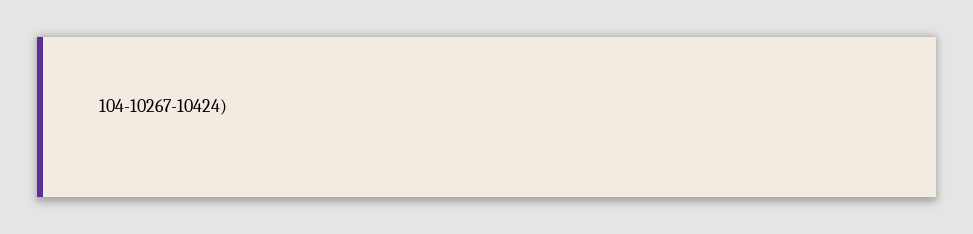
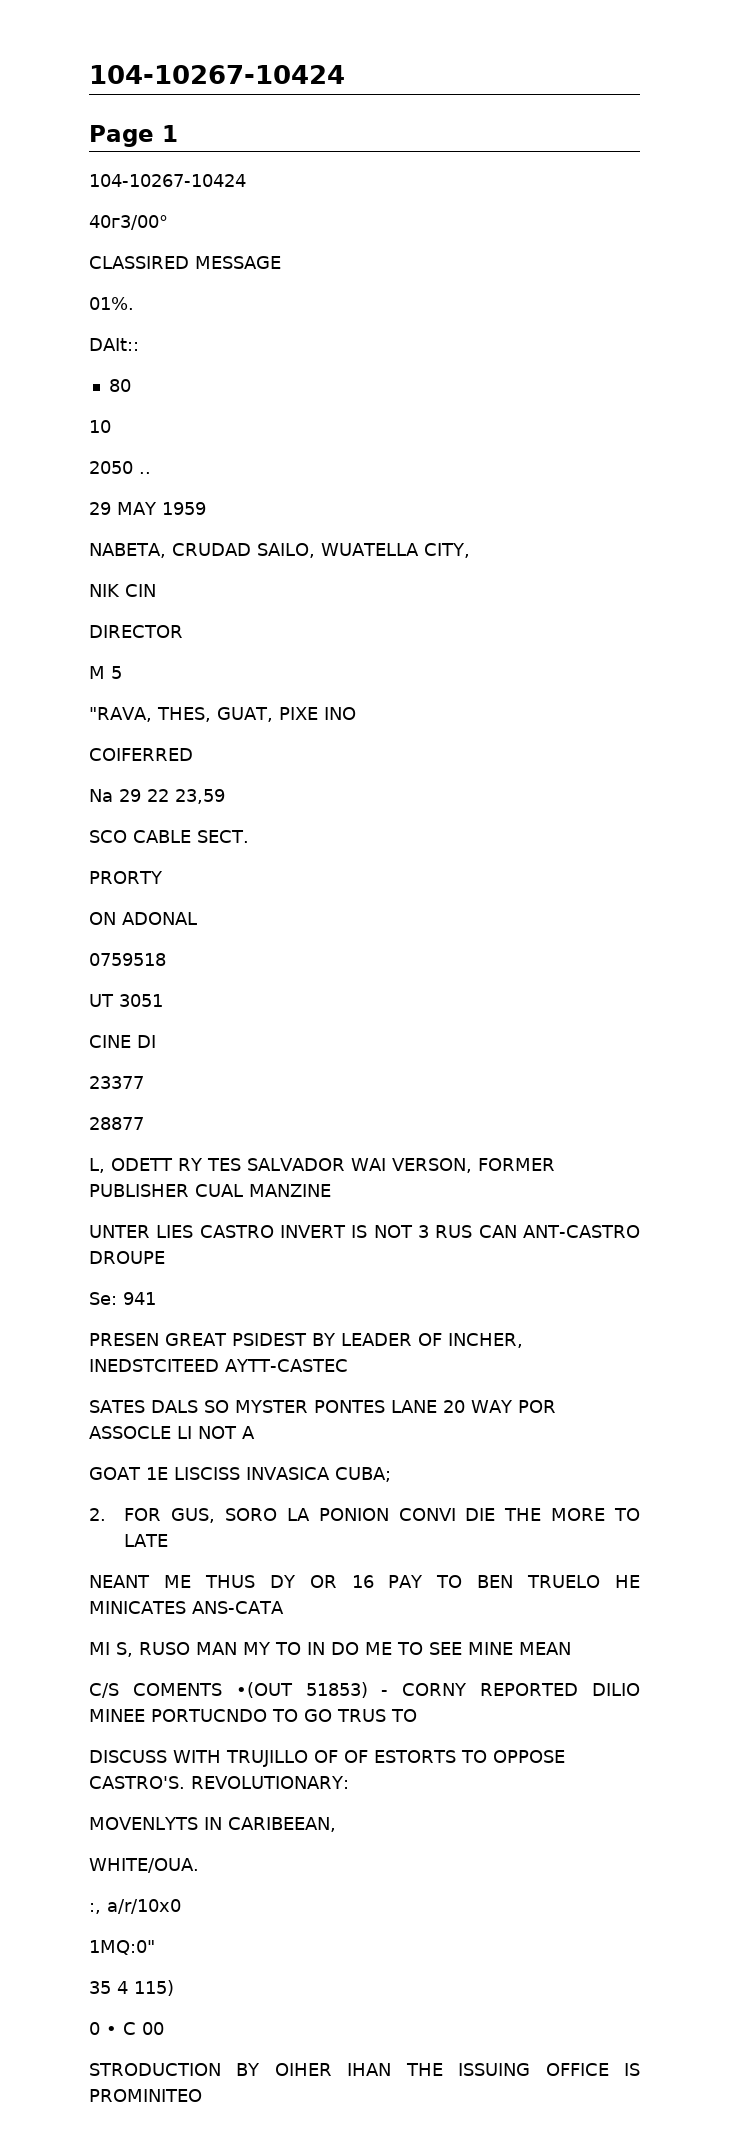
[99,99,227,115] 104-10267-10424) -> [89,65,345,84] [89,125,178,147] [89,174,246,187] [89,215,168,230] [89,256,281,269] [89,297,134,310] [89,338,139,351] [108,379,131,392] [89,420,111,433] [89,461,151,474] [89,502,206,515] [89,543,470,558] [89,584,156,597] [89,625,183,638] [89,666,122,679] [89,707,356,722] [89,748,193,761] [89,789,225,804] [89,830,249,843] [89,871,163,884] [89,912,197,925] [89,953,166,966] [89,994,163,1007] [89,1035,156,1048] [89,1076,144,1089] [89,1117,144,1130] [89,1158,555,1173] [89,1184,331,1197] [89,1225,641,1238] [89,1251,165,1264] [89,1292,156,1305] [89,1333,523,1348] [89,1359,348,1372] [89,1400,556,1413] [89,1426,255,1439] [89,1467,391,1482] [89,1508,640,1523] [124,1534,169,1547] [89,1575,641,1588] [89,1601,284,1614] [89,1642,571,1657] [89,1682,640,1698] [89,1709,417,1722] [89,1750,565,1767] [89,1776,349,1789] [89,1817,336,1832] [89,1858,199,1873] [89,1899,181,1914] [89,1940,155,1955] [89,1980,174,1996] [89,2022,164,2035] [89,2063,640,2076] [89,2089,202,2102] 104-10267-10424 // Page 1 // 104-10267-10424 // 40г3/00° // CLASSIRED MESSAGE // 01%. // DAIt:: // 80 // 10 // 2050 .. // 29 MAY 1959 // NABETA, CRUDAD SAILO, WUATELLA CITY, // NIK CIN // DIRECTOR // M 5 // "RAVA, THES, GUAT, PIXE INO // COIFERRED // Na 29 22 23,59 // SCO CABLE SECT. // PRORTY // ON ADONAL // 0759518 // UT 3051 // CINE DI // 23377 // 28877 // L, ODETT RY TES SALVADOR WAI VERSON, FORMER PUBLISHER CUAL MANZINE // UNTER LIES CASTRO INVERT IS NOT 3 RUS CAN ANT-CASTRO DROUPE // Se: 941 // PRESEN GREAT PSIDEST BY LEADER OF INCHER, INEDSTCITEED AYTT-CASTEC // SATES DALS SO MYSTER PONTES LANE 20 WAY POR ASSOCLE LI NOT A // GOAT 1E LISCISS INVASICA CUBA; // 2. FOR GUS, SORO LA PONION CONVI DIE THE MORE TO LATE // NEANT ME THUS DY OR 16 PAY TO BEN TRUELO HE MINICATES ANS-CATA // MI S, RUSO MAN MY TO IN DO ME TO SEE MINE MEAN // C/S COMENTS •(OUT 51853) - CORNY REPORTED DILIO MINEE PORTUCNDO TO GO TRUS TO // DISCUSS WITH TRUJILLO OF OF ESTORTS TO OPPOSE CASTRO'S. REVOLUTIONARY: // MOVENLYTS IN CARIBEEAN, // WHITE/OUA. // :, a/r/10x0 // 1MQ:0" // 35 4 115) // 0 • C 00 // STRODUCTION BY OIHER IHAN THE ISSUING OFFICE IS PROMINITEO

